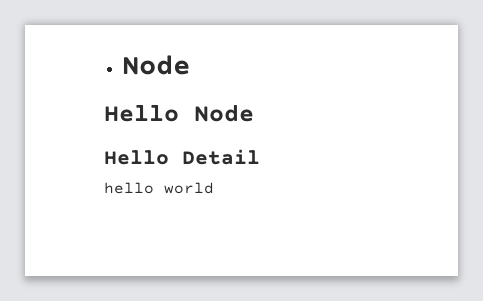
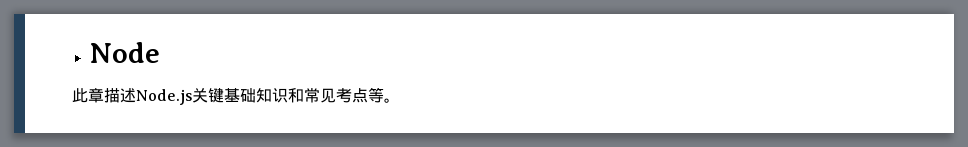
[121,55,190,75] [104,104,254,122] [104,149,260,165] [104,182,214,194] Node // Hello Node // Hello Detail // hello world -> [89,42,160,63] [72,87,400,105] Node // 此章描述Node.js关键基础知识和常见考点等。

